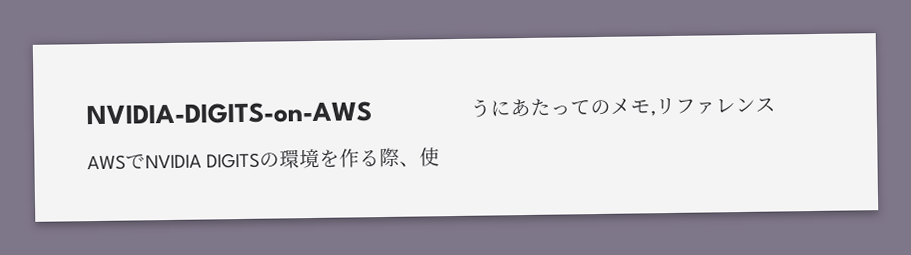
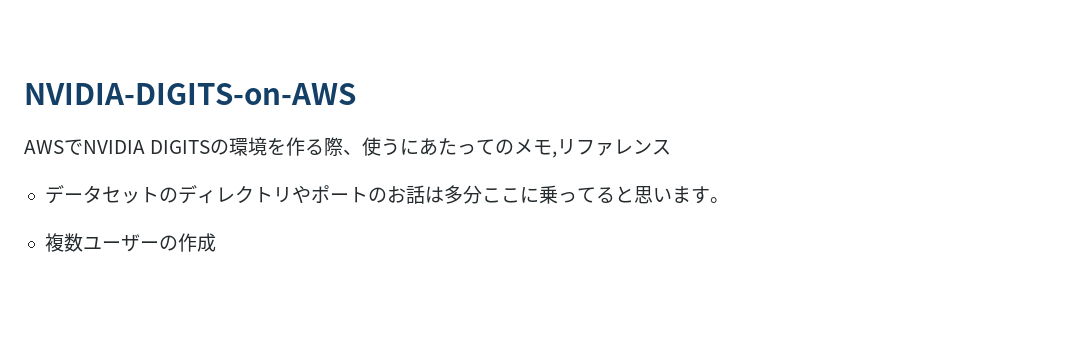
(776, 104) none -> [44,185,729,204] [44,233,216,252] // データセットのディレクトリやポートのお話は多分ここに乗ってると思います。 // 複数ユーザーの作成

